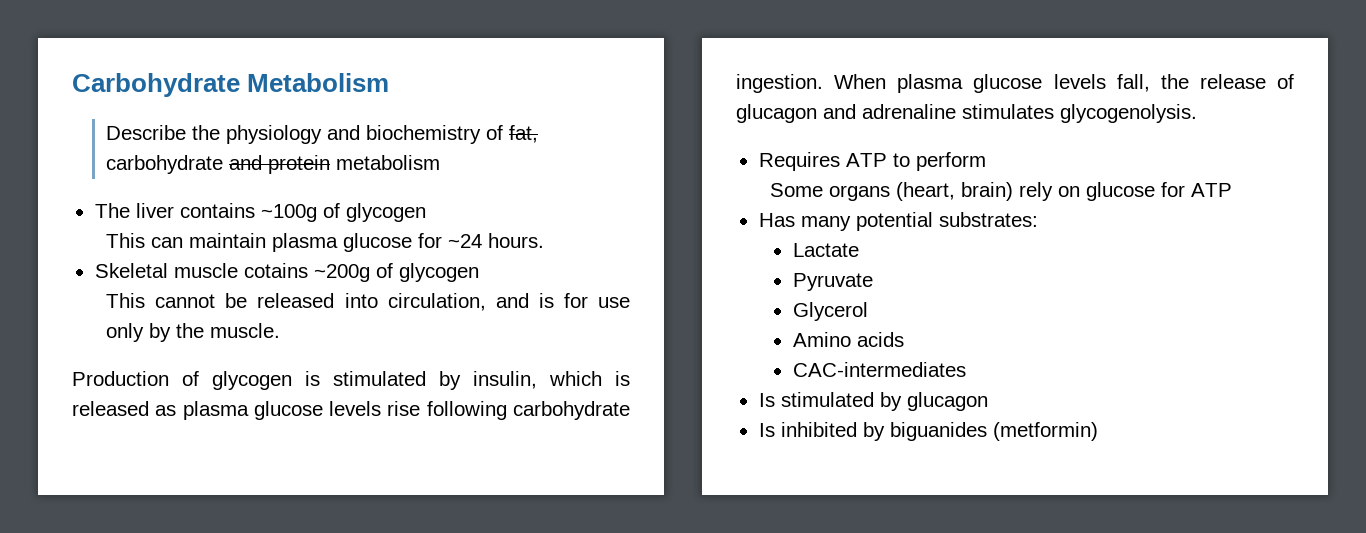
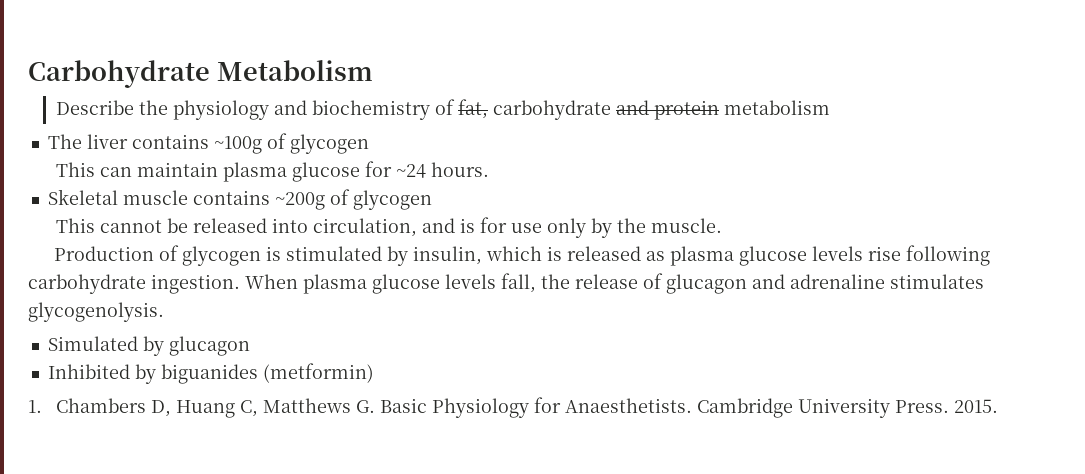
[243,263,308,278] cotains -> [192,190,270,205] contains
[758,152,986,171] [770,182,1233,201] [758,212,1038,231] [792,243,859,257] [792,273,873,291] [792,302,868,321] [792,332,904,347] [792,362,966,377] [758,392,874,407] Requires ATP to perform // Some organs (heart, brain) rely on glucose for ATP // Has many potential substrates: // Lactate // Pyruvate // Glycerol // Amino acids // CAC-intermediates // Is stimulated -> [47,336,138,351] Simulated
[758,422,857,437] Is inhibited -> [47,364,130,379] Inhibited
(1098, 431) none -> [28,397,998,418] // 1. Chambers D, Huang C, Matthews G. Basic Physiology for Anaesthetists. Cambridge University Press. 2015.

